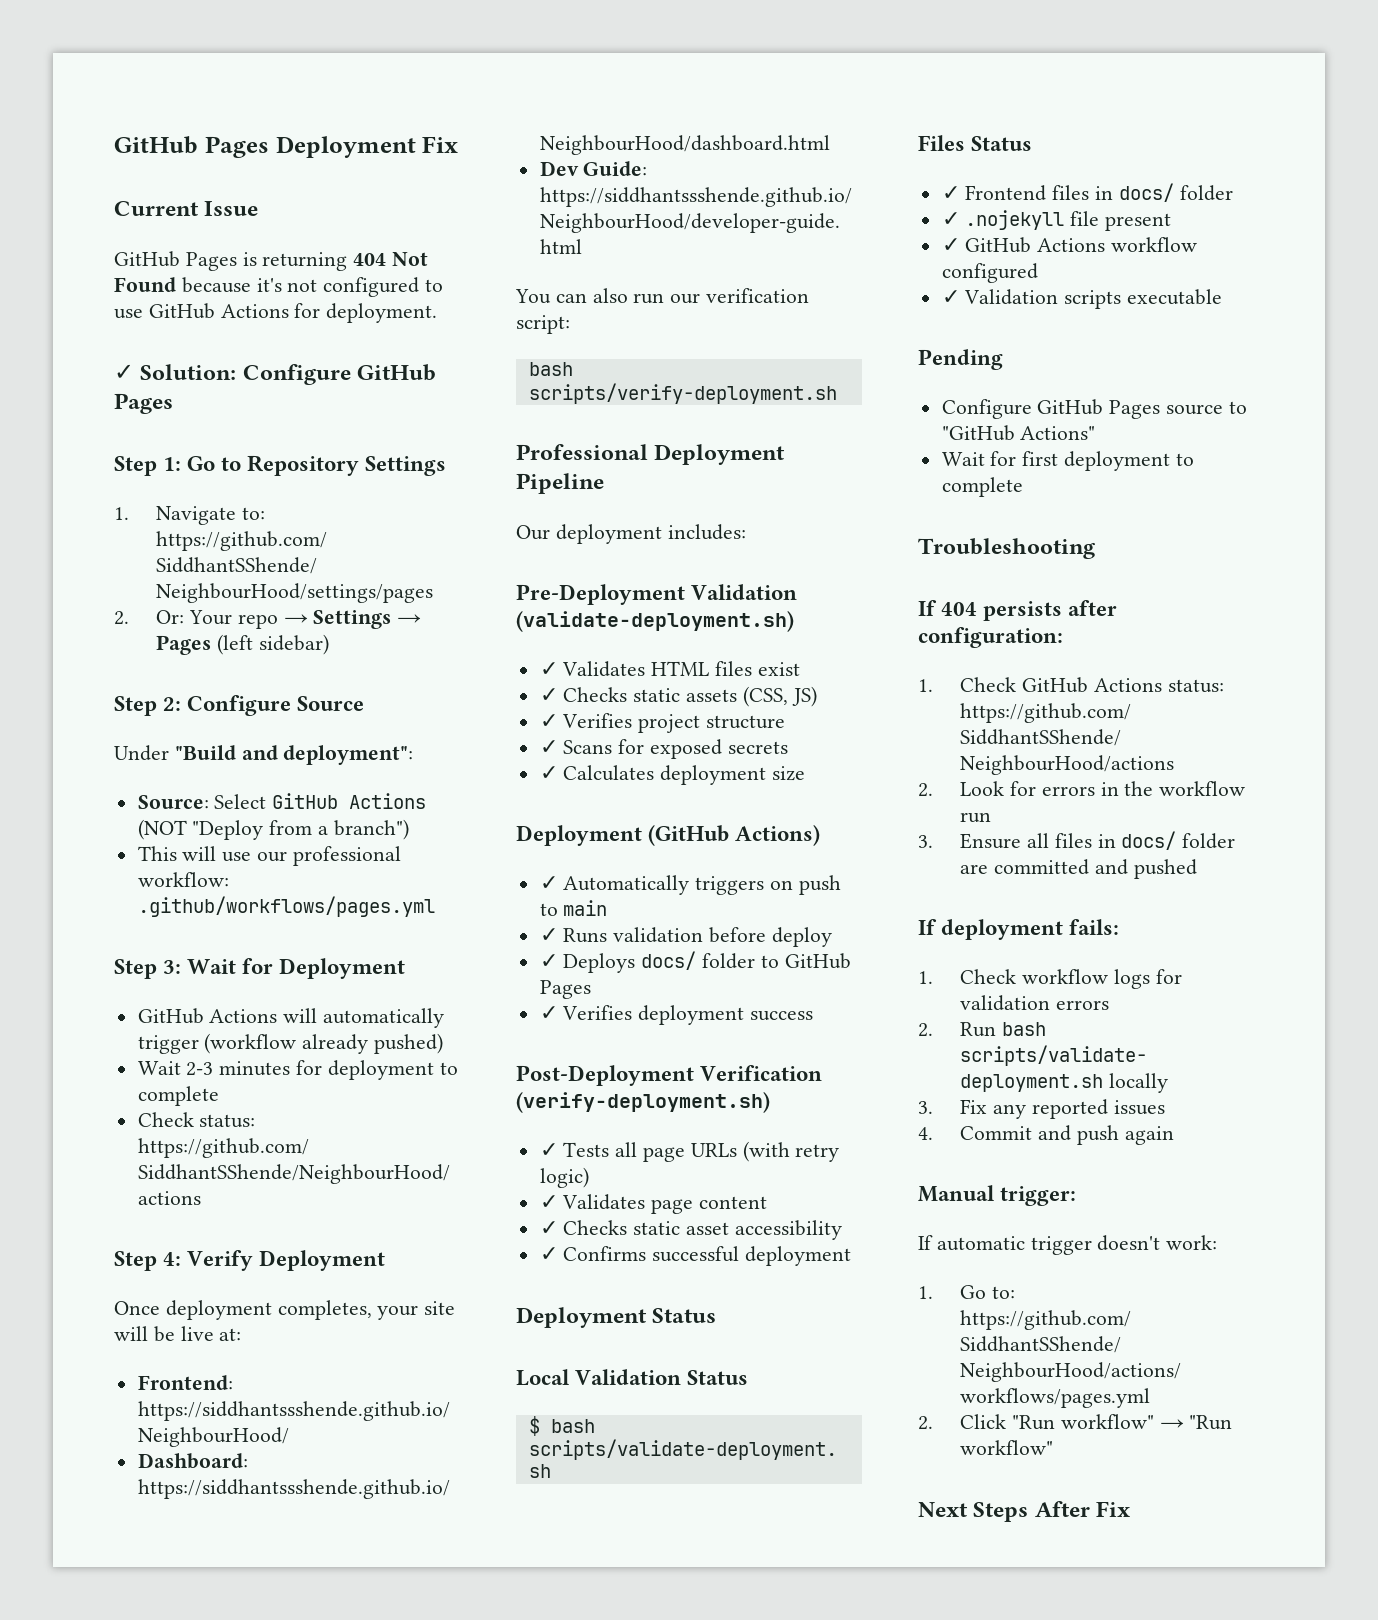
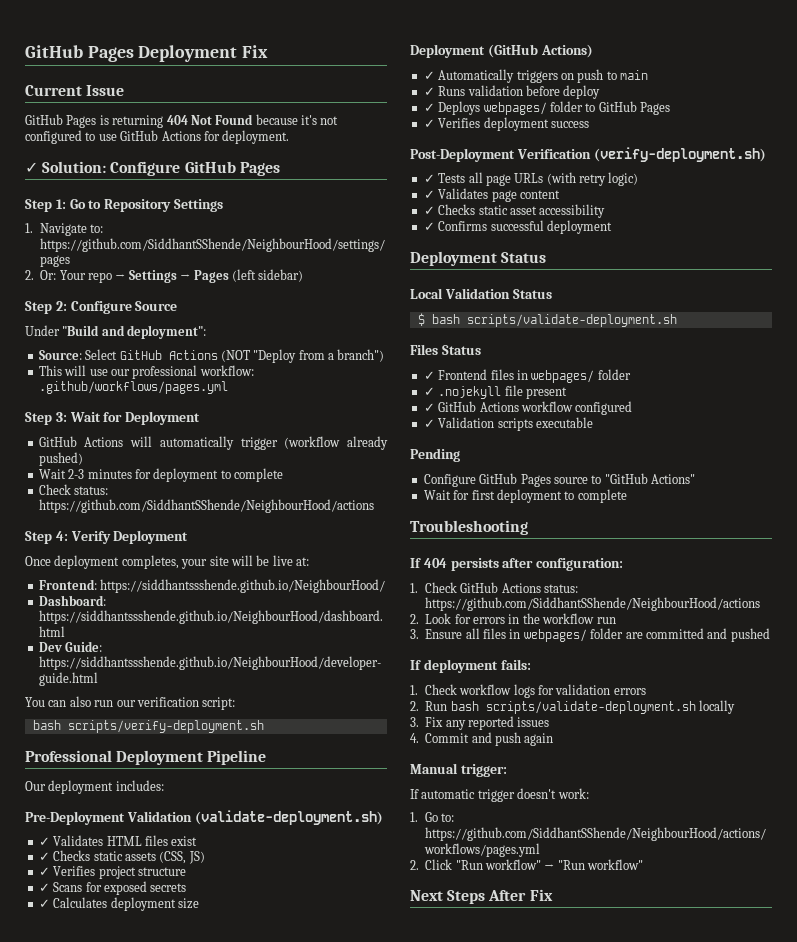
[641,951,697,970] docs/ -> [483,102,547,115] webpages/
[1118,183,1174,202] docs/ -> [531,370,595,383] webpages/
[1121,831,1177,850] docs/ -> [523,629,587,642] webpages/

